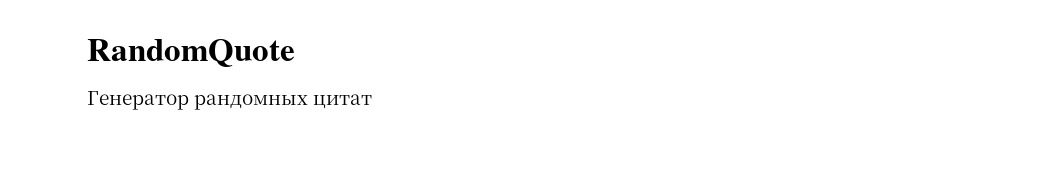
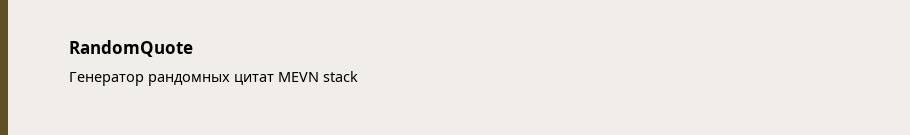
(373, 101) none -> [278,71,358,82] MEVN stack

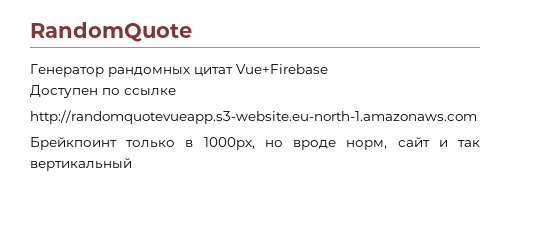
[278,71,358,82] MEVN stack -> [236,64,328,74] [30,85,176,98] [30,110,477,124] [30,137,481,150] [30,158,132,171] Vue+Firebase // Доступен по ссылке // http://randomquotevueapp.s3-website.eu-north-1.amazonaws.com // Брейкпоинт только в 1000px, но вроде норм, сайт и так вертикальный

